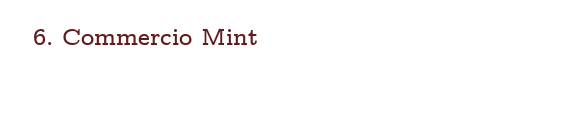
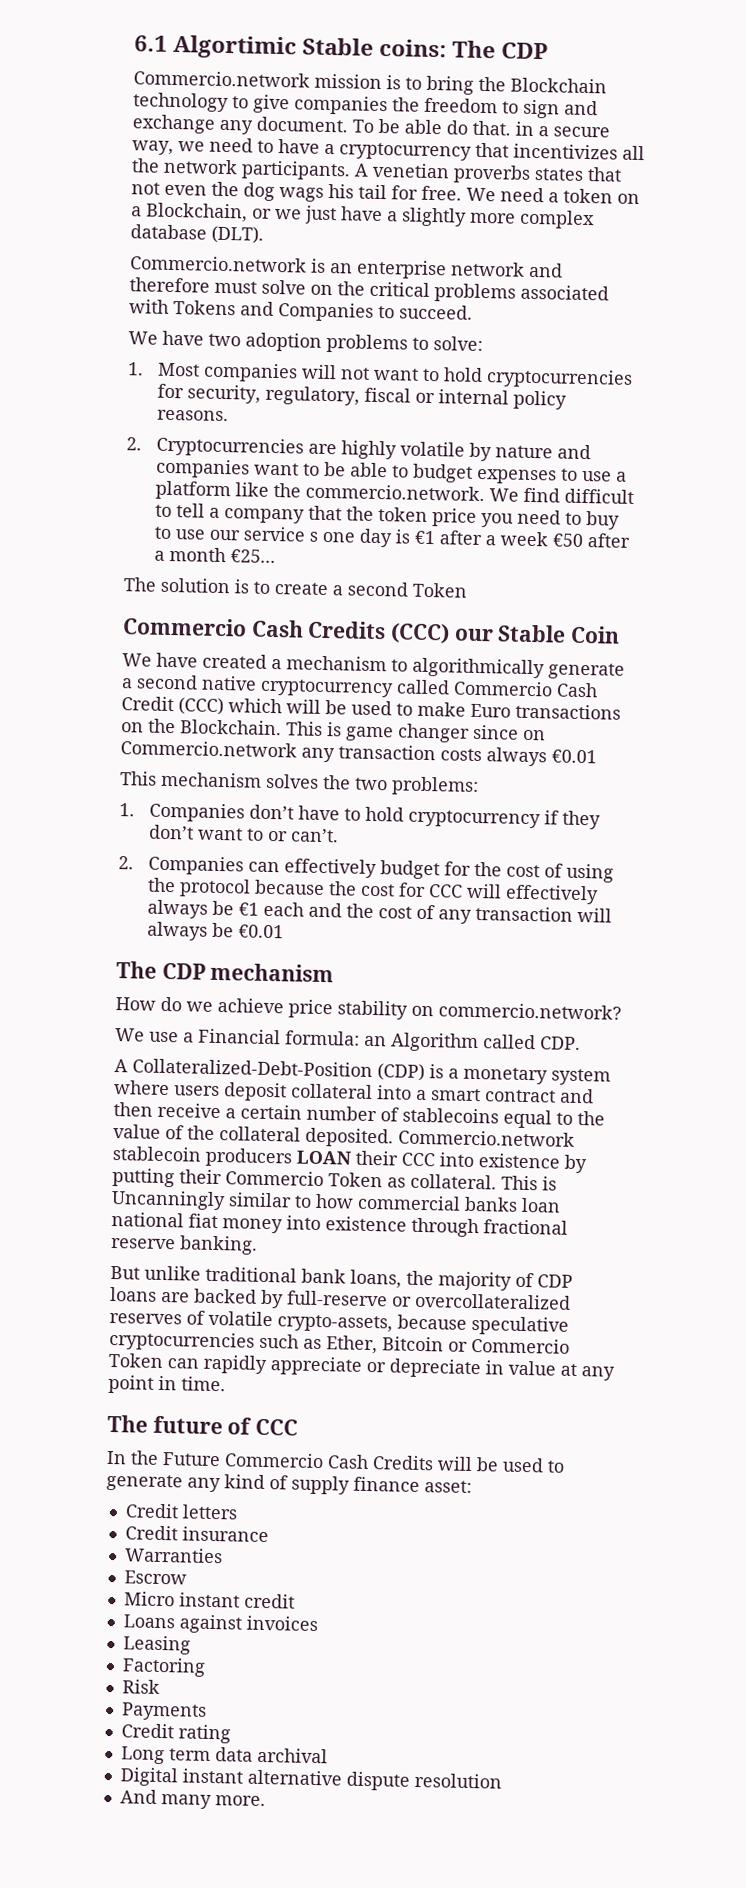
[33,28,258,45] 6. Commercio Mint -> [134,34,549,60] [133,70,607,95] [133,92,598,119] [132,114,610,138] [132,137,645,161] [131,158,622,184] [131,181,640,205] [131,202,595,230] [130,224,264,244] [130,255,563,280] [129,277,609,303] [129,299,473,322] [128,330,483,354] [127,362,633,389] [156,383,567,410] [156,409,229,422] [126,436,591,462] [155,458,627,485] [154,480,634,504] [154,503,620,530] [153,526,630,548] [153,546,276,564] [123,577,467,598] [122,617,621,644] [122,652,625,680] [121,674,598,698] [121,696,621,720] [121,718,546,743] [120,740,597,767] [120,771,479,797] [119,802,601,830] [147,824,339,843] [118,855,614,883] [146,877,599,905] [146,899,612,924] [146,921,284,941] [116,961,335,983] [115,996,622,1020] [115,1028,581,1053] [114,1058,611,1086] [114,1080,594,1104] [113,1102,605,1129] [113,1124,575,1148] [112,1146,587,1174] [112,1167,557,1191] [111,1189,561,1213] [111,1211,568,1238] [111,1235,258,1255] [110,1265,573,1291] [110,1286,571,1310] [109,1310,569,1336] [109,1330,570,1355] [108,1352,615,1381] [108,1374,226,1394] [107,1414,299,1436] [106,1450,565,1473] [106,1473,472,1495] [124,1503,238,1520] [124,1525,269,1543] [123,1547,223,1564] [123,1570,187,1585] [123,1591,295,1609] [122,1614,318,1634] [122,1635,191,1655] [121,1657,206,1677] [121,1679,160,1695] [120,1702,207,1721] [120,1723,231,1744] [120,1746,328,1765] [119,1767,502,1791] [119,1789,266,1810] 6.1 Algortimic Stable coins: The CDP // Commercio.network mission is to bring the Blockchain technology to give companies the freedom to sign and exchange any document. To be able do that. in a secure way, we need to have a cryptocurrency that incentivizes all the network participants. A venetian proverbs states that not even the dog wags his tail for free. We need a token on a Blockchain, or we just have a slightly more complex database (DLT). // Commercio.network is an enterprise network and therefore must solve on the critical problems associated with Tokens and Companies to succeed. // We have two adoption problems to solve: // 1. Most companies will not want to hold cryptocurrencies for security, regulatory, fiscal or internal policy reasons. // 2. Cryptocurrencies are highly volatile by nature and companies want to be able to budget expenses to use a platform like the commercio.network. We find difficult to tell a company that the token price you need to buy to use our service s one day is €1 after a week €50 after a month €25... // The solution is to create a second Token // Commercio Cash Credits (CCC) our Stable Coin // We have created a mechanism to algorithmically generate a second native cryptocurrency called Commercio Cash Credit (CCC) which will be used to make Euro transactions on the Blockchain. This is game changer since on Commercio.network any transaction costs always €0.01 // This mechanism solves the two problems: // 1. Companies don’t have to hold cryptocurrency if they don’t want to or can’t. // 2. Companies can effectively budget for the cost of using the protocol because the cost for CCC will effectively always be €1 each and the cost of any transaction will always be €0.01 // The CDP mechanism // How do we achieve price stability on commercio.network? // We use a Financial formula: an Algorithm called CDP. // A Collateralized-Debt-Position (CDP) is a monetary system where users deposit collateral into a smart contract and then receive a certain number of stablecoins equal to the value of the collateral deposited. Commercio.network stablecoin producers LOAN their CCC into existence by putting their Commercio Token as collateral. This is Uncanningly similar to how commercial banks loan national fiat money into existence through fractional reserve banking. // But unlike traditional bank loans, the majority of CDP loans are backed by full-reserve or overcollateralized reserves of volatile crypto-assets, because speculative cryptocurrencies such as Ether, Bitcoin or Commercio Token can rapidly appreciate or depreciate in value at any point in time. // The future of CCC // In the Future Commercio Cash Credits will be used to generate any kind of supply finance asset: // Credit letters // Credit insurance // Warranties // Escrow // Micro instant credit // Loans against invoices // Leasing // Factoring // Risk // Payments // Credit rating // Long term data archival // Digital instant alternative dispute resolution // And many more.

